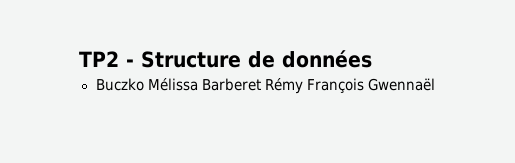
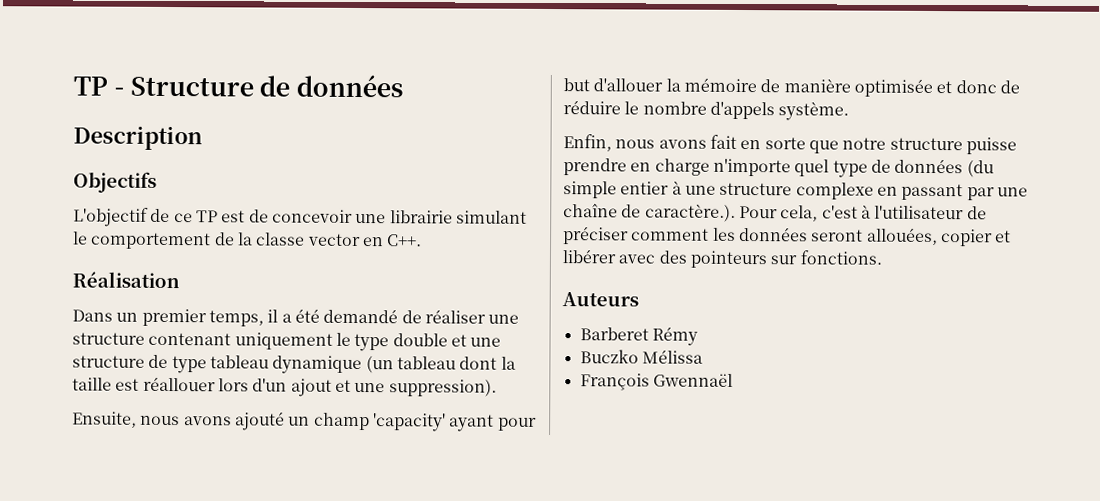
[79,51,119,67] TP2 -> [73,76,108,96] TP
(372, 59) none -> [73,125,203,151] [73,171,157,193] [73,207,527,227] [73,231,423,250] [72,271,180,289] [72,308,520,327] [72,332,502,352] [72,354,516,375] [72,376,497,397] [72,411,537,432] [563,77,1020,98] [563,100,850,121] [563,134,1017,155] [563,158,994,178] [563,180,1028,201] [563,203,987,222] [563,226,1012,247] [562,249,883,269] [562,292,639,307] [579,326,698,346] // Description // Objectifs // L'objectif de ce TP est de concevoir une librairie simulant le comportement de la classe vector en C++. // Réalisation // Dans un premier temps, il a été demandé de réaliser une structure contenant uniquement le type double et une structure de type tableau dynamique (un tableau dont la taille est réallouer lors d'un ajout et une suppression). // Ensuite, nous avons ajouté un champ 'capacity' ayant pour but d'allouer la mémoire de manière optimisée et donc de réduire le nombre d'appels système. // Enfin, nous avons fait en sorte que notre structure puisse prendre en charge n'importe quel type de données (du simple entier à une structure complexe en passant par une chaîne de caractère.). Pour cela, c'est à l'utilisateur de préciser comment les données seront allouées, copier et libérer avec des pointeurs sur fonctions. // Auteurs // Barberet Rémy
[201,78,303,94] Barberet Rémy -> (703, 356) //

